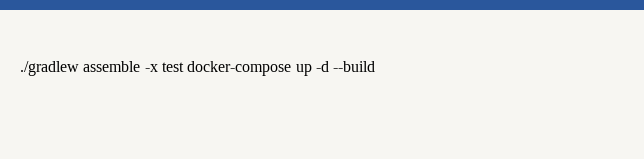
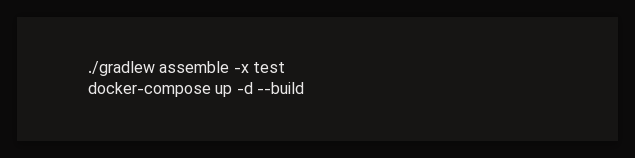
(184, 67) none -> (285, 67) //

